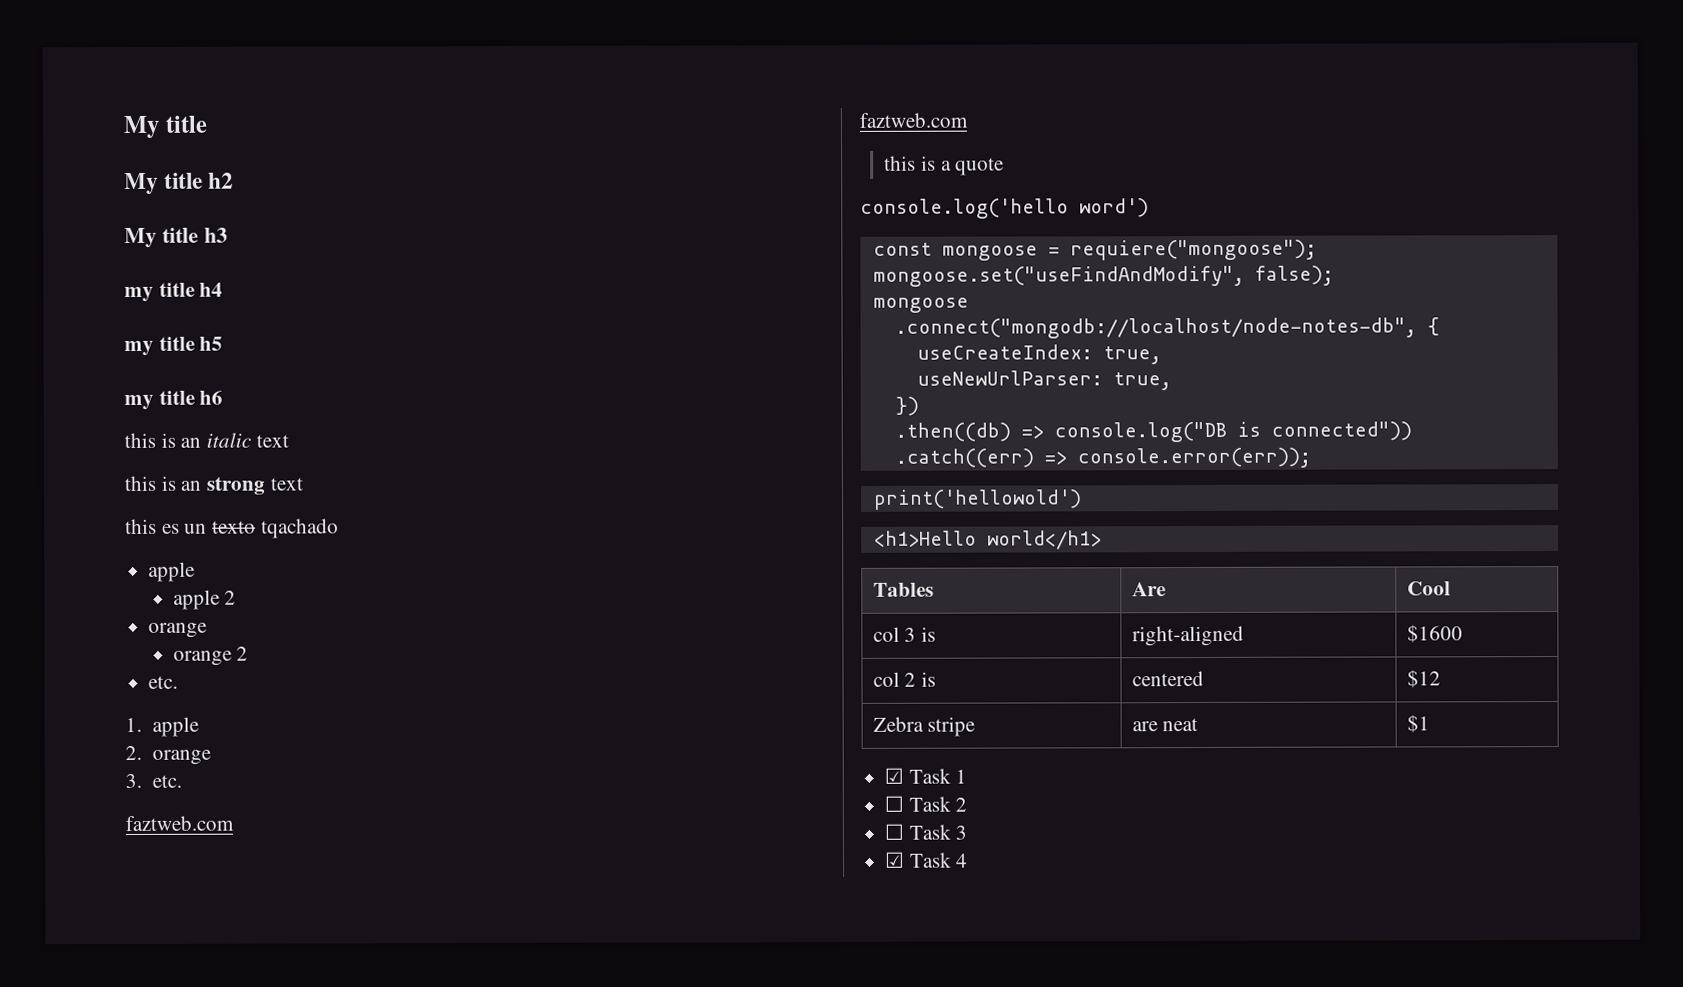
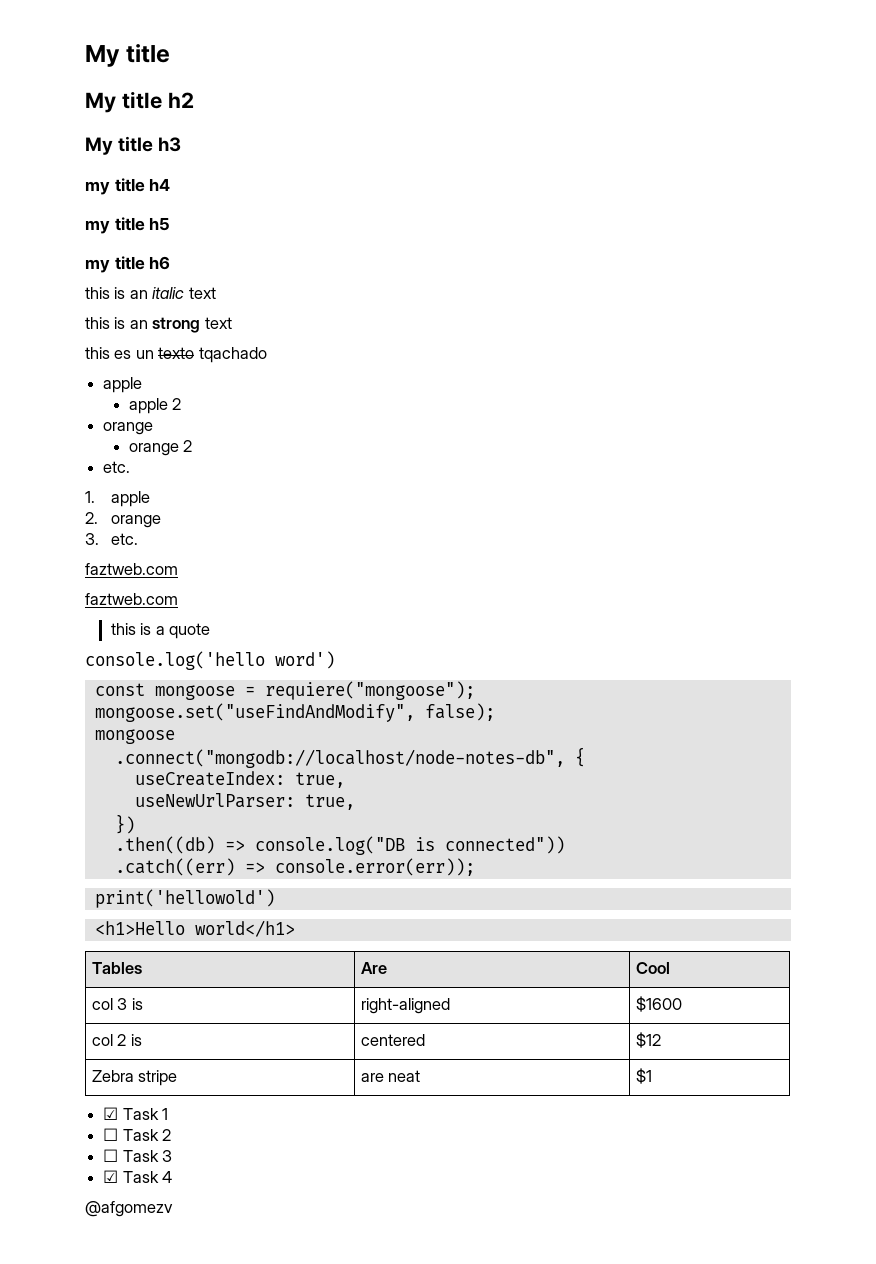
(969, 860) none -> [85,1201,173,1217] // @afgomezv

